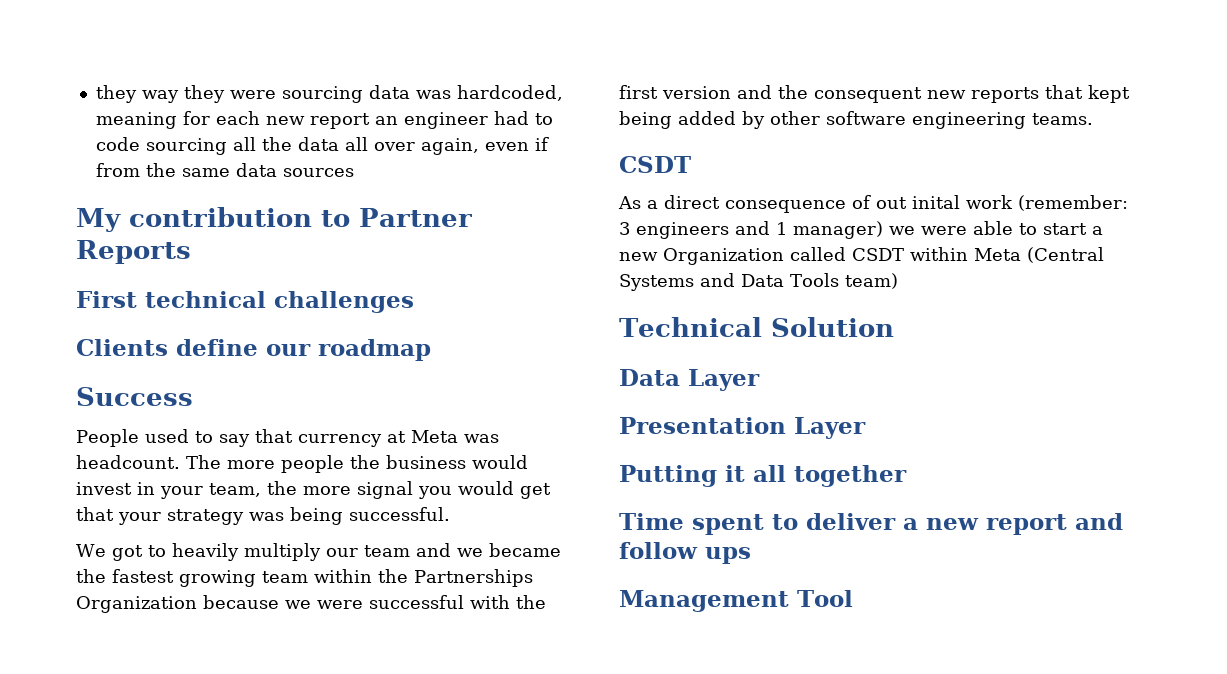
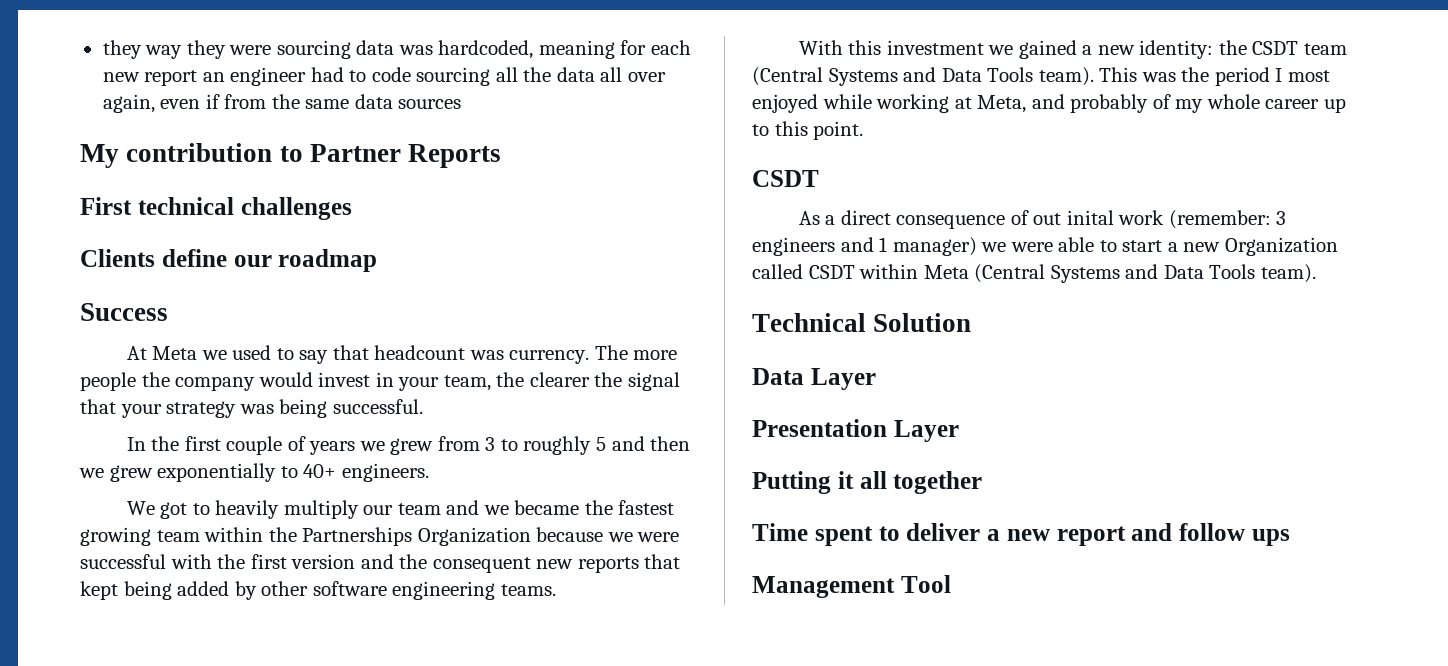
[76,429,139,447] People -> [126,346,227,360] At Meta we
[297,430,499,447] [76,455,180,469] currency at Meta was headcount. -> [374,345,590,364] headcount was currency.
[386,455,466,469] business -> [175,376,256,391] company
[303,481,551,499] more signal you would get -> [529,372,680,391] clearer the signal
(450, 514) none -> [126,436,691,455] [79,463,429,482] // In the first couple of years we grew from 3 to roughly 5 and then we grew exponentially to 40+ engineers.
(1093, 119) none -> [798,40,1347,59] [752,67,1330,86] [752,94,1346,113] [752,121,864,140] // With this investment we gained a new identity: the CSDT team (Central Systems and Data Tools team). This was the period I most enjoyed while working at Meta, and probably of my whole career up to this point.
[844,273,898,289] team) -> [1260,264,1316,283] team).

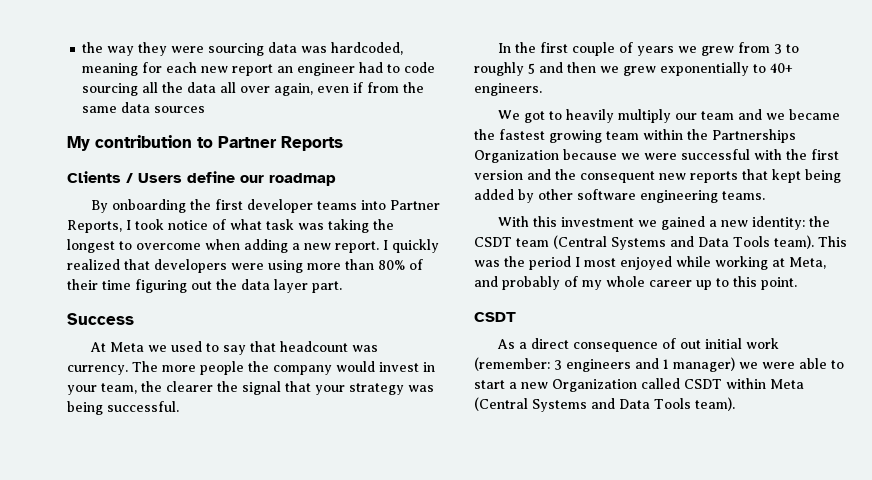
[102,40,142,59] they -> [82,42,104,53] the
[80,197,352,220] // First technical challenges -> (343, 143) none
(155, 258) none -> [126,173,182,183] / Users
(378, 260) none -> [90,199,440,213] [67,219,394,233] [67,239,439,253] [67,259,423,273] [67,279,342,293] // By onboarding the first developer teams into Partner Reports, I took notice of what task was taking the longest to overcome when adding a new report. I quickly realized that developers were using more than 80% of their time figuring out the data layer part.
[1066,210,1114,225] inital -> [704,338,742,349] initial
[752,313,972,332] [752,368,876,390] [752,419,959,442] [752,471,983,494] [752,523,1290,546] [752,575,951,598] // Technical Solution // Data Layer // Presentation Layer // Putting it all together // Time spent to deliver a new report and follow ups // Management Tool -> (735, 404) none

